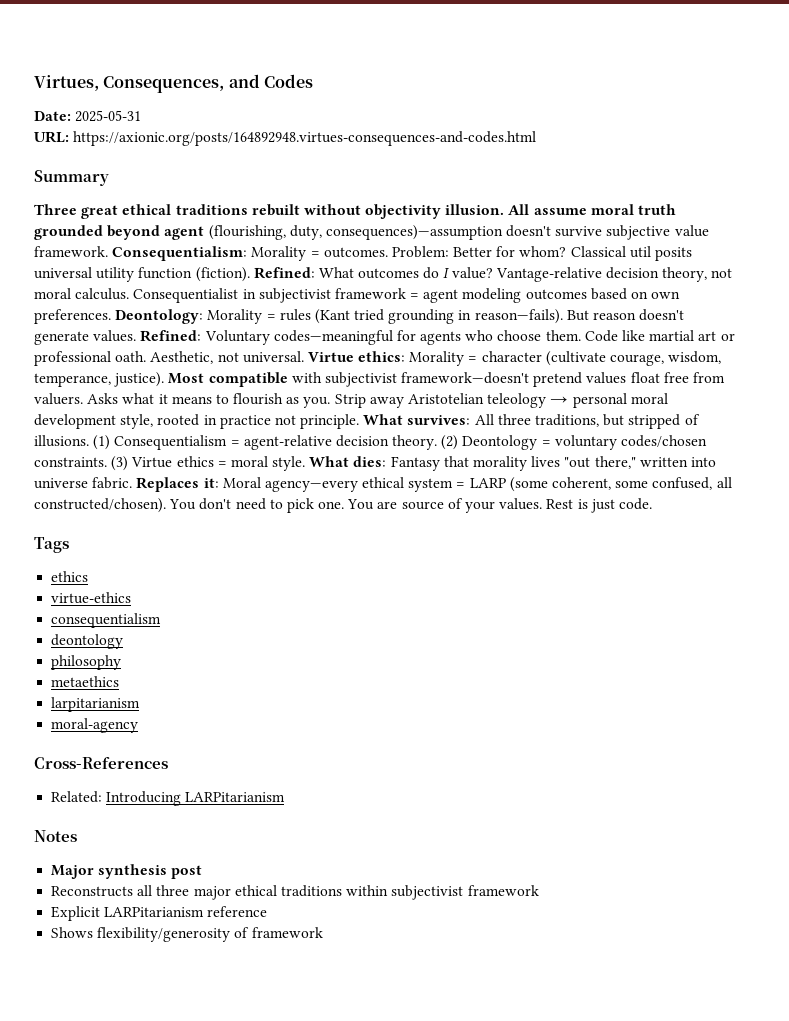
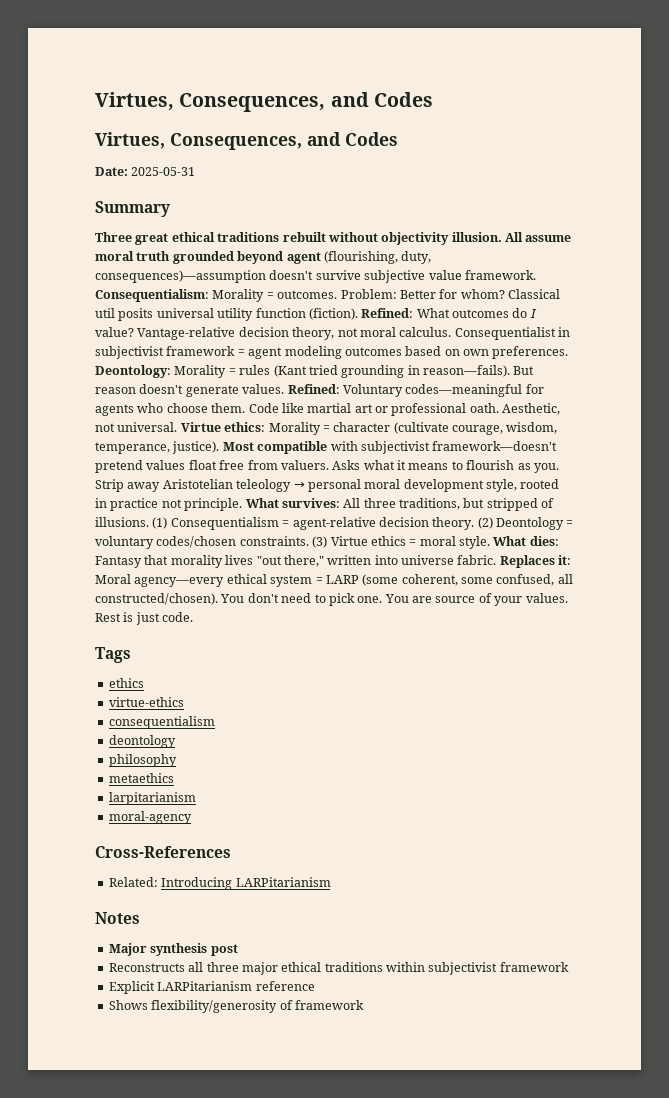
[34,74,313,93] Virtues, Consequences, and Codes -> [95,92,433,112] [95,132,398,150] Virtues, Consequences, and Codes // Virtues, Consequences, and Codes
[34,131,537,146] // URL: https://axionic.org/posts/164892948.virtues-consequences-and-codes.html -> (196, 171) none

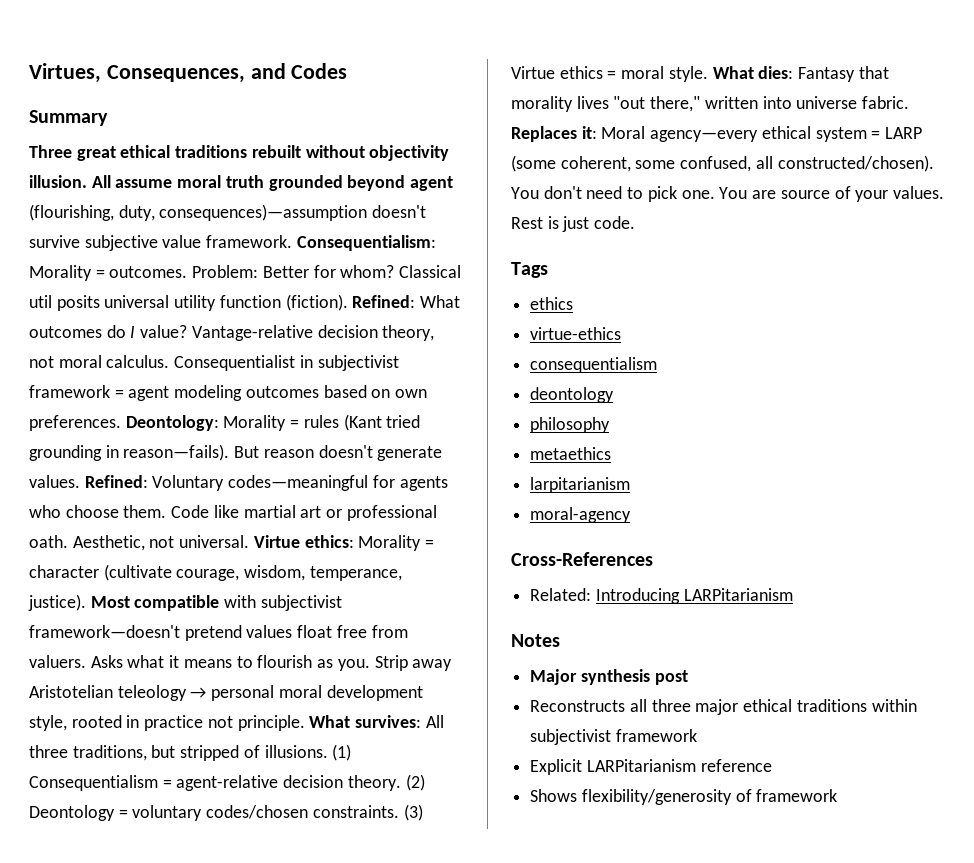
[95,92,433,112] [95,132,398,150] [95,167,196,176] Virtues, Consequences, and Codes // Virtues, Consequences, and Codes // Date: 2025-05-31 -> [29,63,348,83] Virtues, Consequences, and Codes

